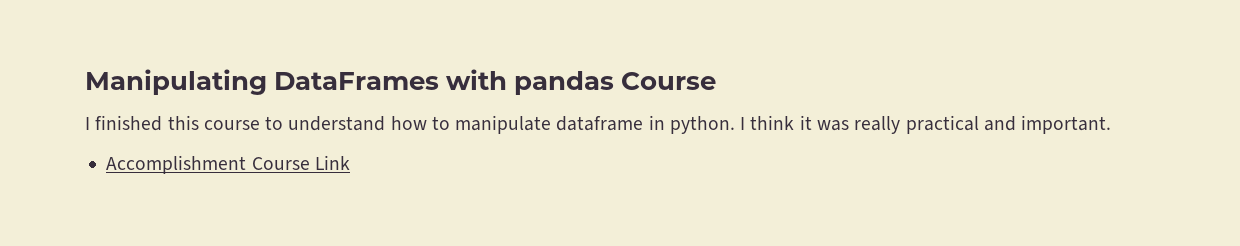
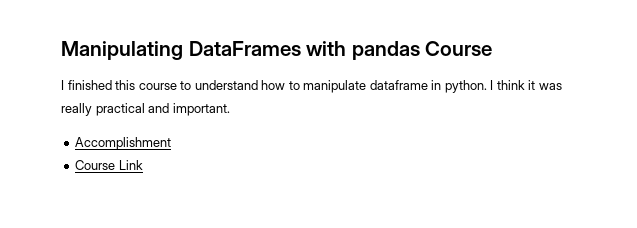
(247, 164) none -> (172, 143) //

